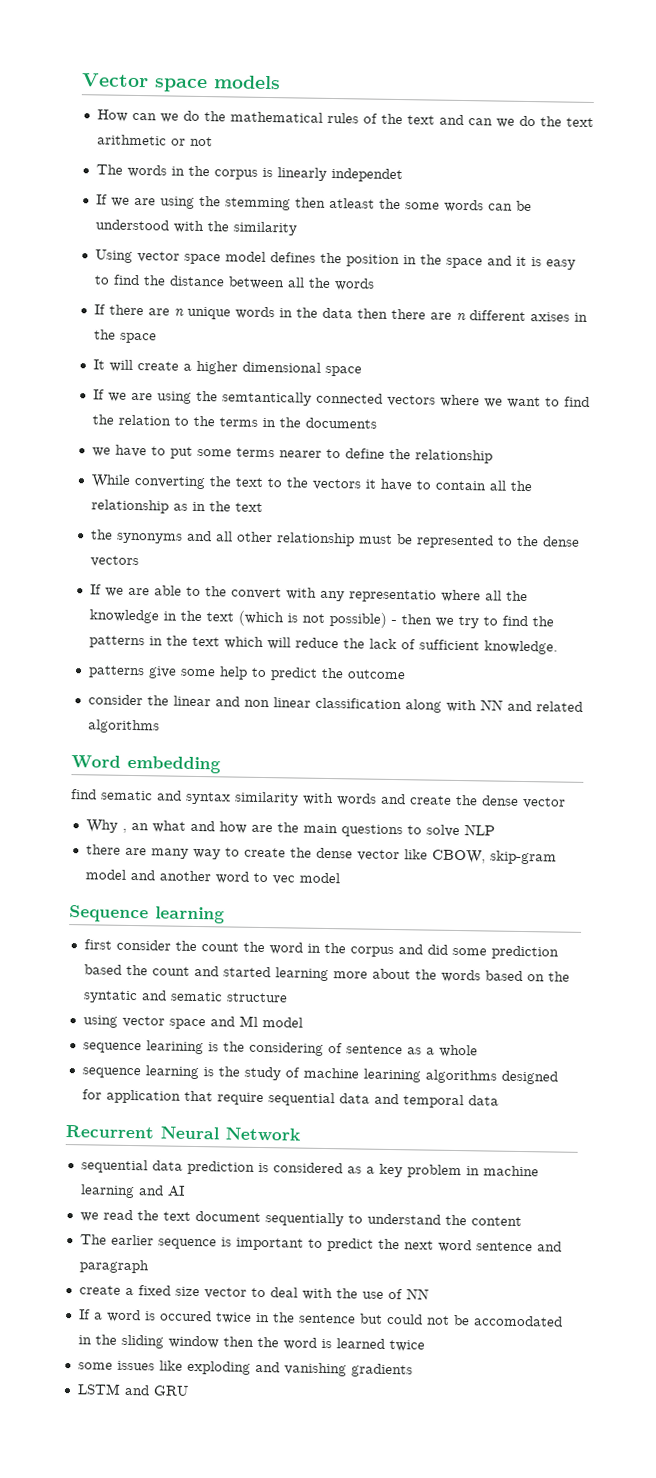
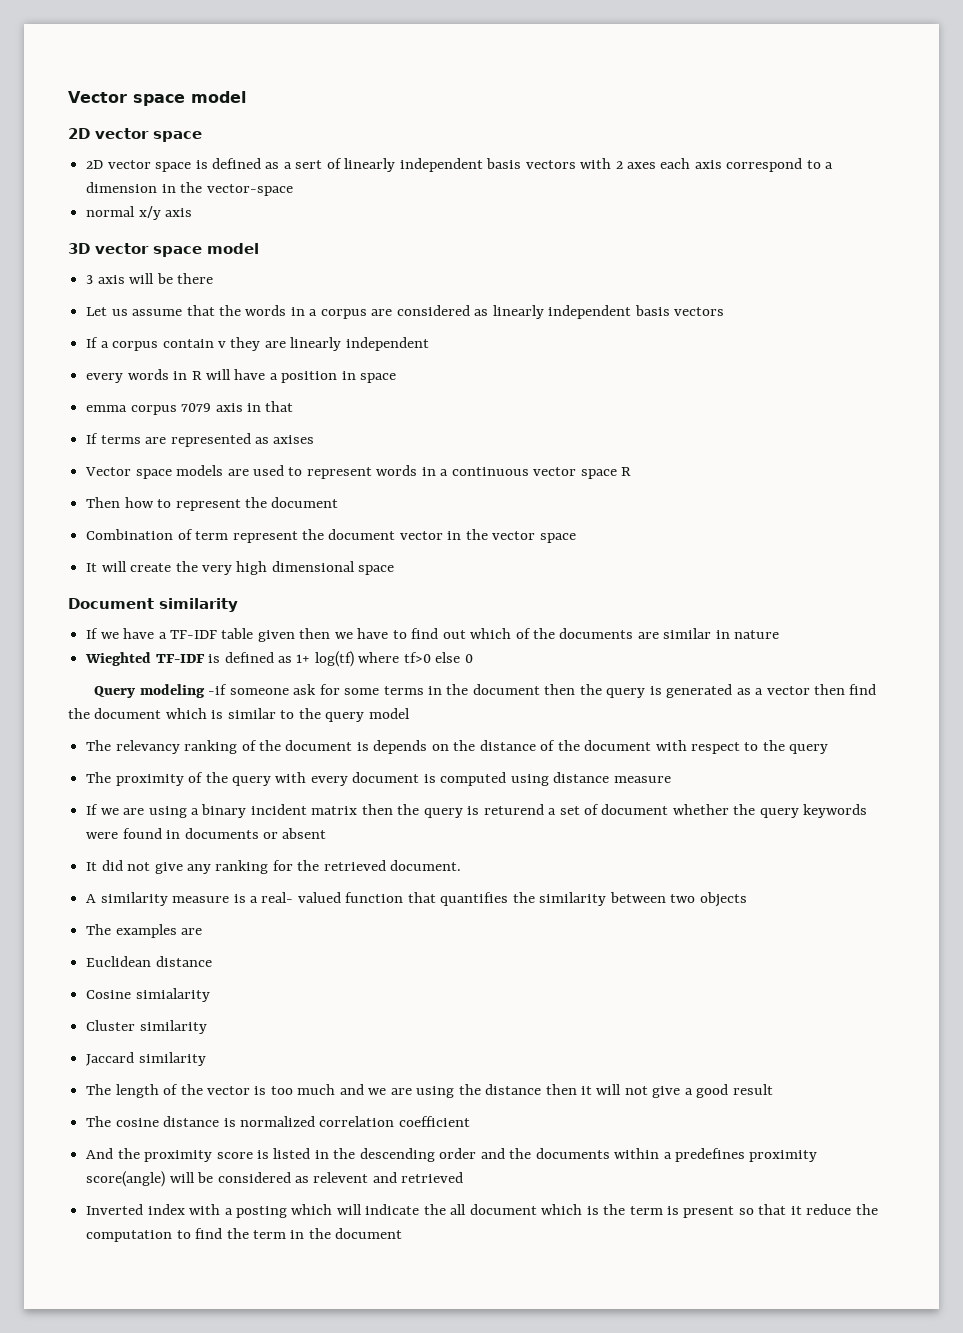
[81,73,281,93] [96,109,594,128] [96,134,213,147] [95,164,403,183] [95,194,532,213] [94,219,297,236] [94,249,576,270] [93,274,375,291] [93,304,588,322] [93,329,157,344] [92,359,362,377] [92,389,590,409] [91,414,377,429] [91,444,493,464] [90,474,532,492] [90,499,263,514] [90,529,580,549] [89,555,139,568] [89,584,528,603] [88,609,554,629] [88,635,558,655] [87,665,406,681] [87,694,583,713] [87,719,160,734] [71,755,221,774] [71,789,566,809] [85,819,495,838] [85,844,557,865] [84,869,340,885] [69,905,225,924] [83,939,559,960] [83,964,570,983] [82,990,288,1004] [82,1015,303,1030] [82,1040,478,1058] [81,1065,558,1085] [81,1089,499,1109] [65,1125,301,1142] [80,1159,539,1179] [79,1184,185,1199] [79,1209,522,1227] [79,1234,562,1253] [78,1259,149,1274] [78,1285,429,1301] [78,1309,563,1327] [77,1334,425,1352] [77,1360,413,1378] [76,1383,189,1396] Vector space models // How can we do the mathematical rules of the text and can we do the text arithmetic or not // The words in the corpus is linearly independet // If we are using the stemming then atleast the some words can be understood with the similarity // Using vector space model defines the position in the space and it is easy to find the distance between all the words // If there are n unique words in the data then there are n different axises in the space // It will create a higher dimensional space // If we are using the semtantically connected vectors where we want to find the relation to the terms in the documents // we have to put some terms nearer to define the relationship // While converting the text to the vectors it have to contain all the relationship as in the text // the synonyms and all other relationship must be represented to the dense vectors // If we are able to the convert with any representatio where all the knowledge in the text (which is not possible) - then we try to find the patterns in the text which will reduce the lack of sufficient knowledge. // patterns give some help to predict the outcome // consider the linear and non linear classification along with NN and related algorithms // Word embedding // find sematic and syntax similarity with words and create the dense vector // Why , an what and how are the main questions to solve NLP // there are many way to create the dense vector like CBOW, skip-gram model and another word to vec model // Sequence learning // first consider the count the word in the corpus and did some prediction based the count and started learning more about the words based on the syntatic and sematic structure // using vector space and Ml model // sequence learining is the considering of sentence as a whole // sequence learning is the study of machine learining algorithms designed for application that require sequential data and temporal data // Recurrent Neural Network // sequential data prediction is considered as a key problem in machine learning and AI // we read the text document sequentially to understand the content // The earlier sequence is important to predict the next word sentence and paragraph // create a fixed size vector to deal with the use of NN // If a word is occured twice in the sentence but could not be accomodated in the sliding window then the word is learned twice // some issues like exploding and vanishing gradients // LSTM and GRU -> [68,91,246,106] [68,128,202,142] [86,158,834,172] [86,182,293,196] [86,206,193,220] [68,243,259,257] [86,273,213,284] [86,305,724,319] [86,337,429,351] [86,369,397,383] [86,401,294,415] [86,433,315,447] [85,465,632,479] [86,497,339,511] [86,529,576,543] [86,561,395,575] [68,598,238,612] [86,628,780,642] [85,651,473,667] [94,684,877,698] [68,708,410,722] [86,740,829,754] [86,772,671,786] [86,804,868,818] [86,828,327,839] [86,860,462,874] [86,892,747,907] [86,924,203,938] [86,956,212,967] [86,988,210,1002] [86,1020,207,1034] [86,1052,206,1066] [86,1084,773,1098] [86,1116,470,1127] [86,1148,818,1162] [86,1171,464,1187] [86,1204,878,1218] [86,1228,403,1242] Vector space model // 2D vector space // 2D vector space is defined as a sert of linearly independent basis vectors with 2 axes each axis correspond to a dimension in the vector-space // normal x/y axis // 3D vector space model // 3 axis will be there // Let us assume that the words in a corpus are considered as linearly independent basis vectors // If a corpus contain v they are linearly independent // every words in R will have a position in space // emma corpus 7079 axis in that // If terms are represented as axises // Vector space models are used to represent words in a continuous vector space R // Then how to represent the document // Combination of term represent the document vector in the vector space // It will create the very high dimensional space // Document similarity // If we have a TF-IDF table given then we have to find out which of the documents are similar in nature // Wieghted TF-IDF is defined as 1+ log(tf) where tf>0 else 0 // Query modeling -if someone ask for some terms in the document then the query is generated as a vector then find the document which is similar to the query model // The relevancy ranking of the document is depends on the distance of the document with respect to the query // The proximity of the query with every document is computed using distance measure // If we are using a binary incident matrix then the query is returend a set of document whether the query keywords were found in documents or absent // It did not give any ranking for the retrieved document. // A similarity measure is a real- valued function that quantifies the similarity between two objects // The examples are // Euclidean distance // Cosine simialarity // Cluster similarity // Jaccard similarity // The length of the vector is too much and we are using the distance then it will not give a good result // The cosine distance is normalized correlation coefficient // And the proximity score is listed in the descending order and the documents within a predefines proximity score(angle) will be considered as relevent and retrieved // Inverted index with a posting which will indicate the all document which is the term is present so that it reduce the computation to find the term in the document

